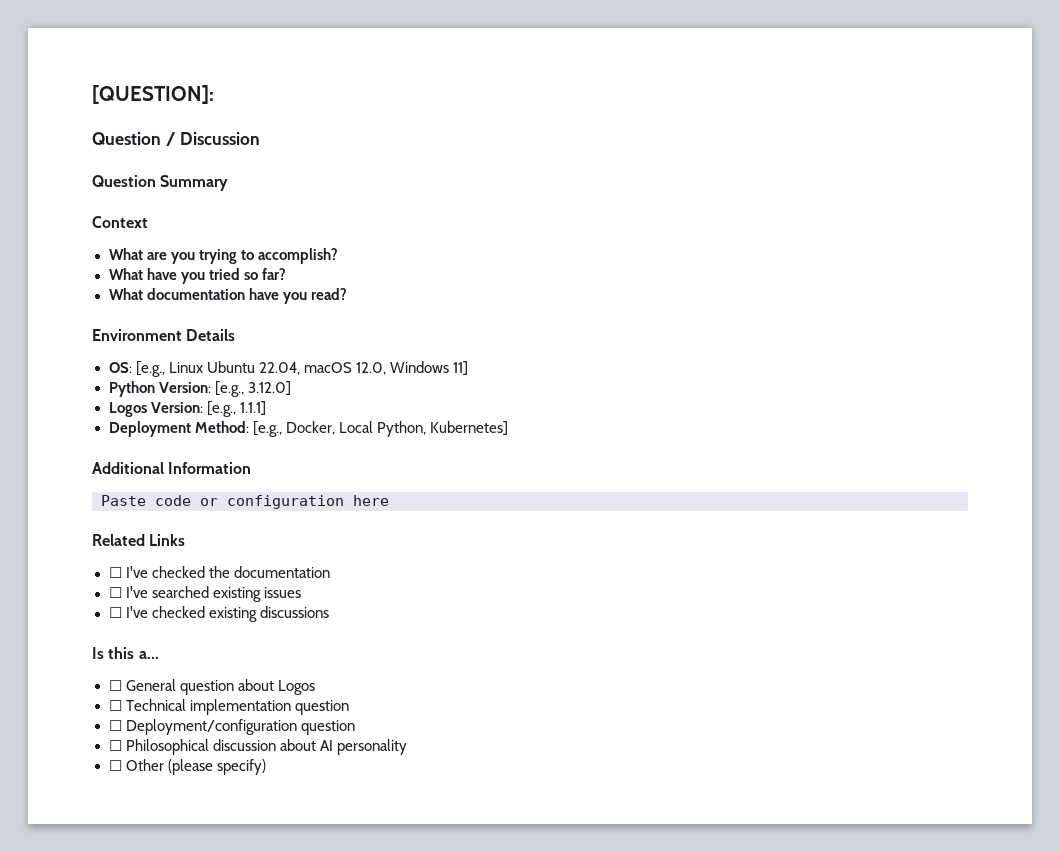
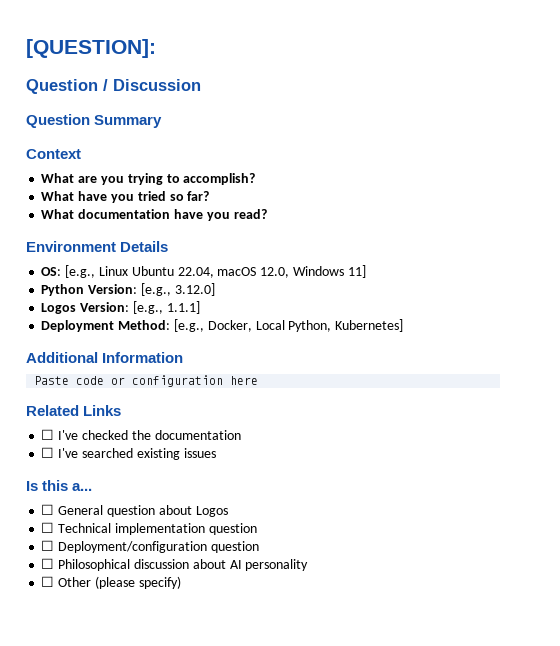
[108,606,329,622] // ☐ I've checked existing discussions -> (216, 453) none

